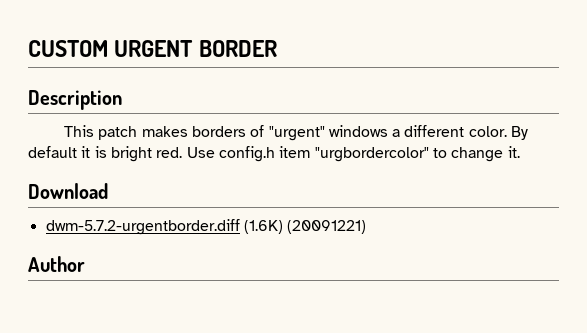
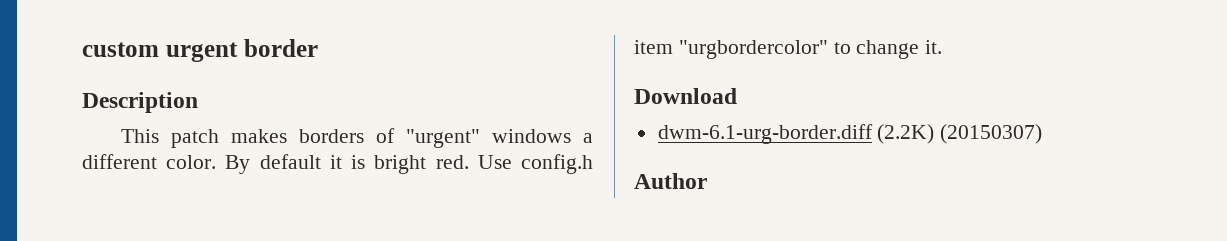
[28,40,277,57] CUSTOM URGENT BORDER -> [82,39,318,62] custom urgent border
[45,219,367,235] dwm-5.7.2-urgentborder.diff (1.6K) (20091221) -> [657,124,1043,144] dwm-6.1-urg-border.diff (2.2K) (20150307)

